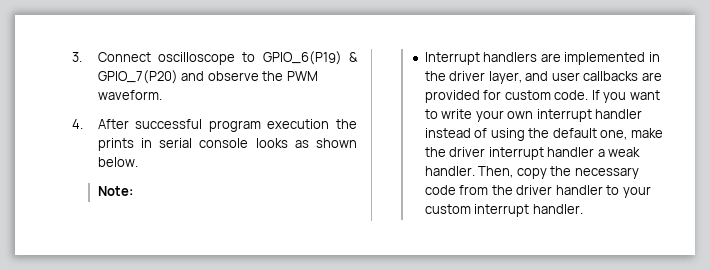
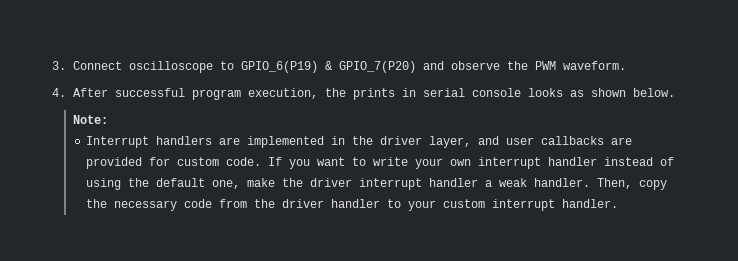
[267,119,330,129] execution -> [247,88,318,99] execution,

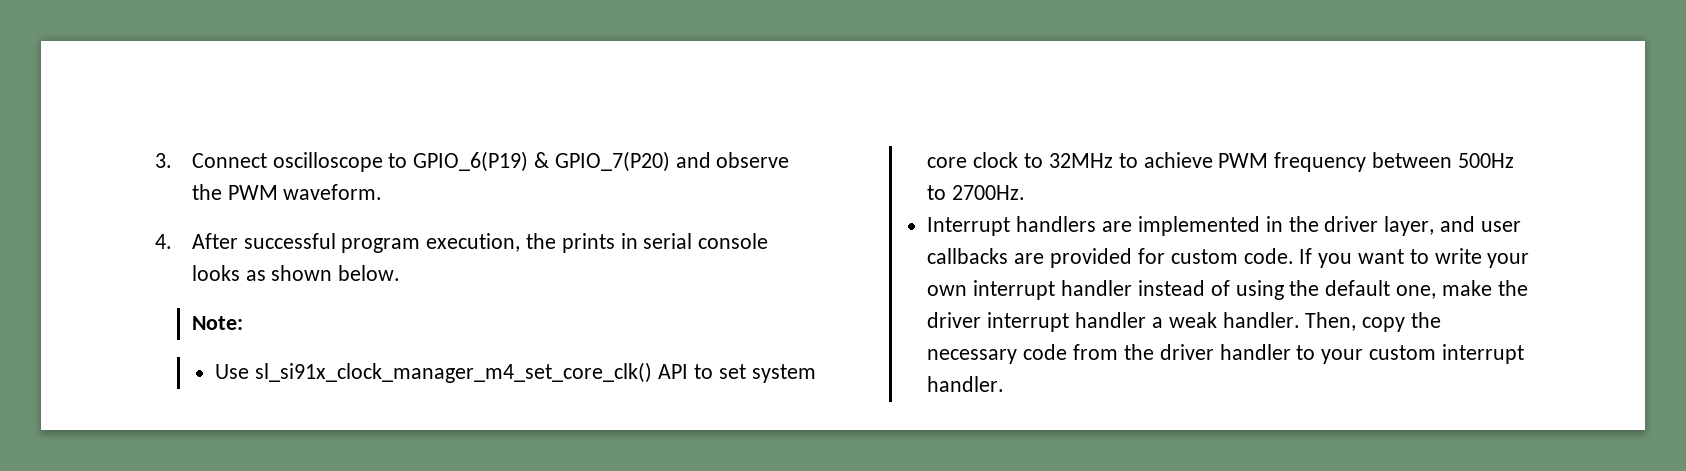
(108, 119) none -> [215,362,816,383] [927,152,1514,172] [927,185,1026,200] // Use sl_si91x_clock_manager_m4_set_core_clk() API to set system core clock to 32MHz to achieve PWM frequency between 500Hz to 2700Hz.

